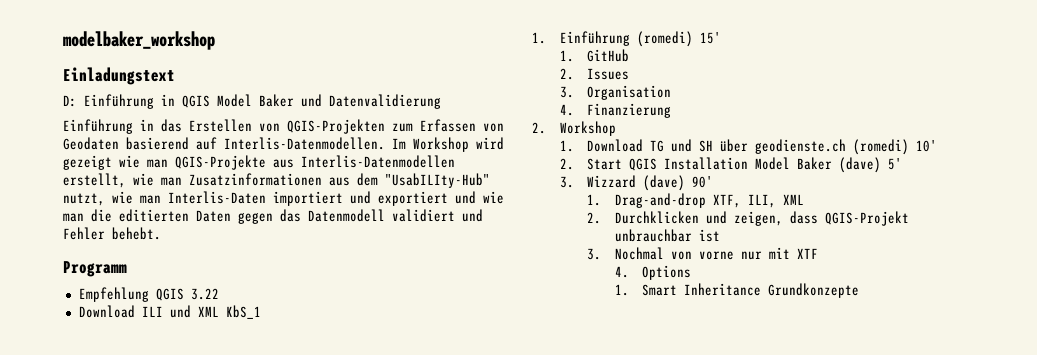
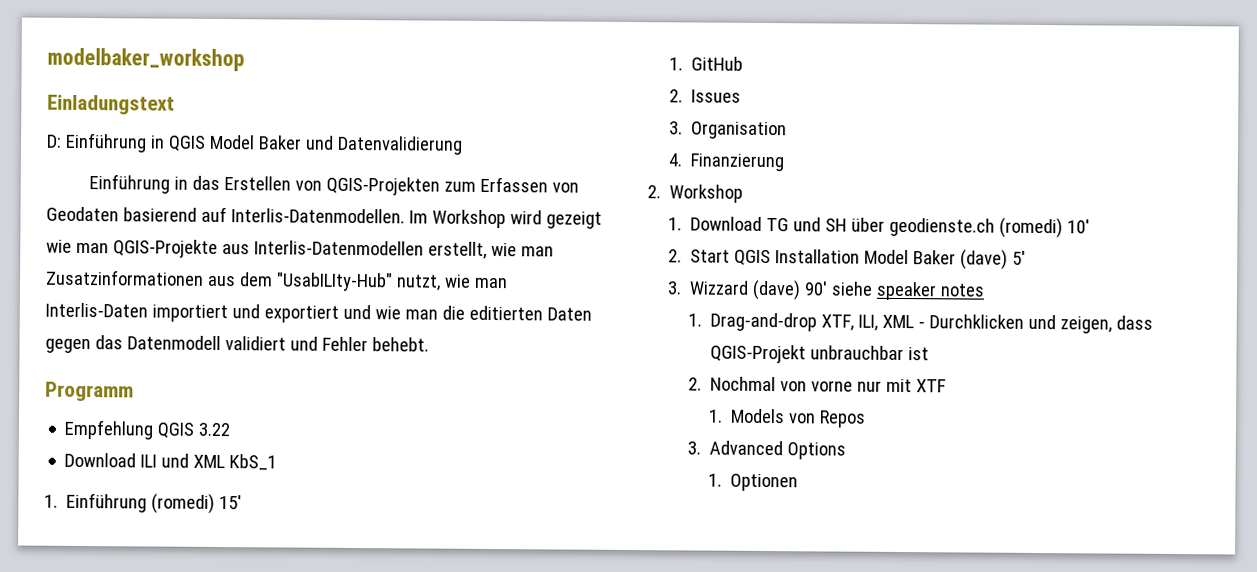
(714, 182) none -> [831,281,986,301] siehe speaker notes
[587,212,602,224] // 2. -> [918,321,926,329] -
[587,248,602,260] 3. -> [688,377,703,391] 2.
[614,266,629,278] 4. -> [709,408,867,428] [687,440,784,456] 1. Models von Repos // 3. Advanced
[642,283,860,298] Smart Inheritance Grundkonzepte -> [730,473,799,492] Optionen

